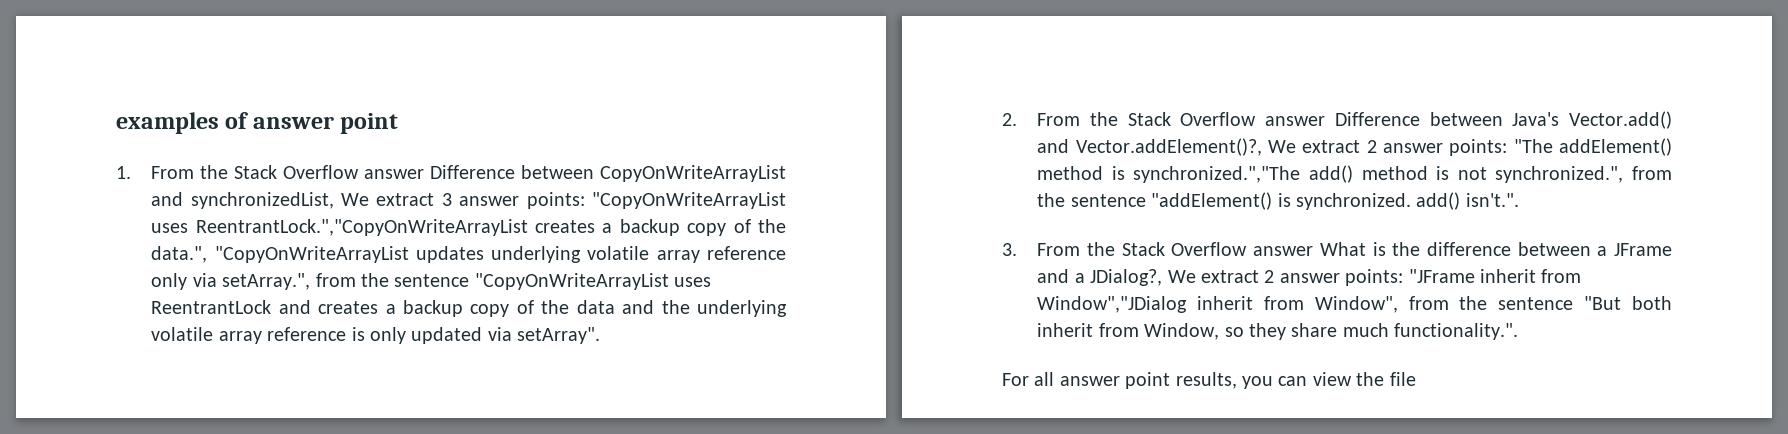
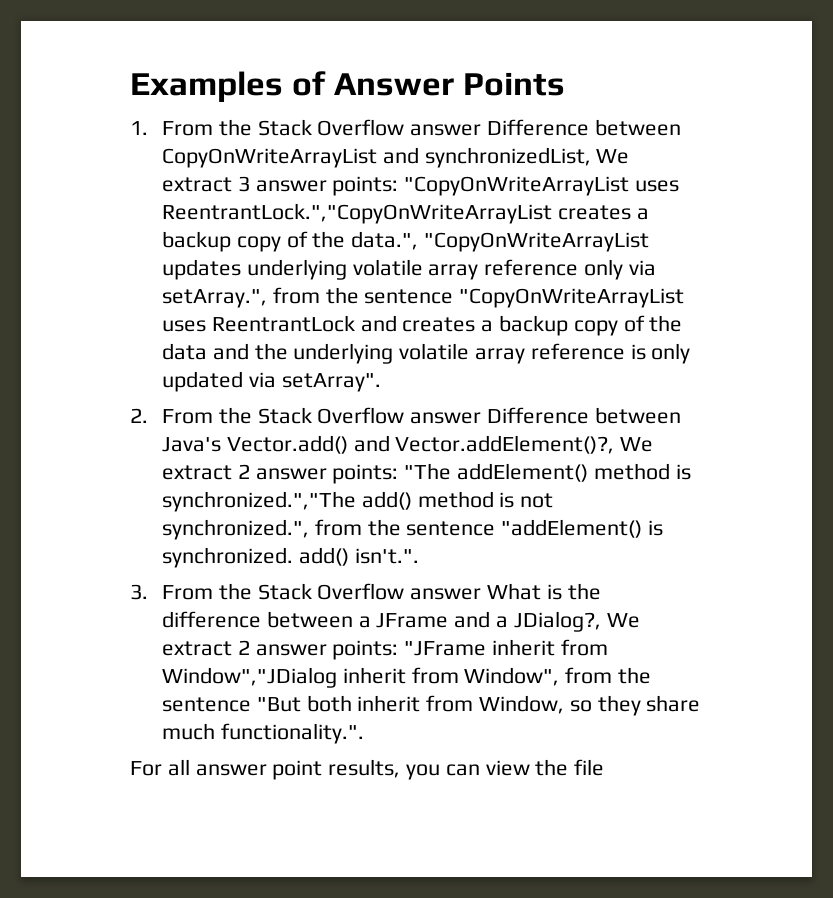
[116,112,399,134] examples of answer point -> [130,71,566,102] Examples of Answer Points

